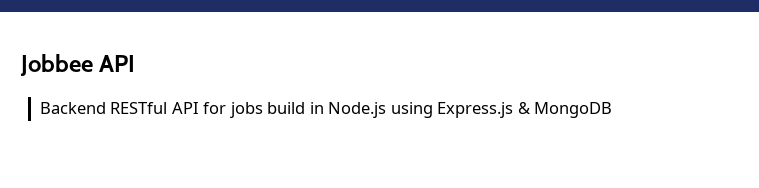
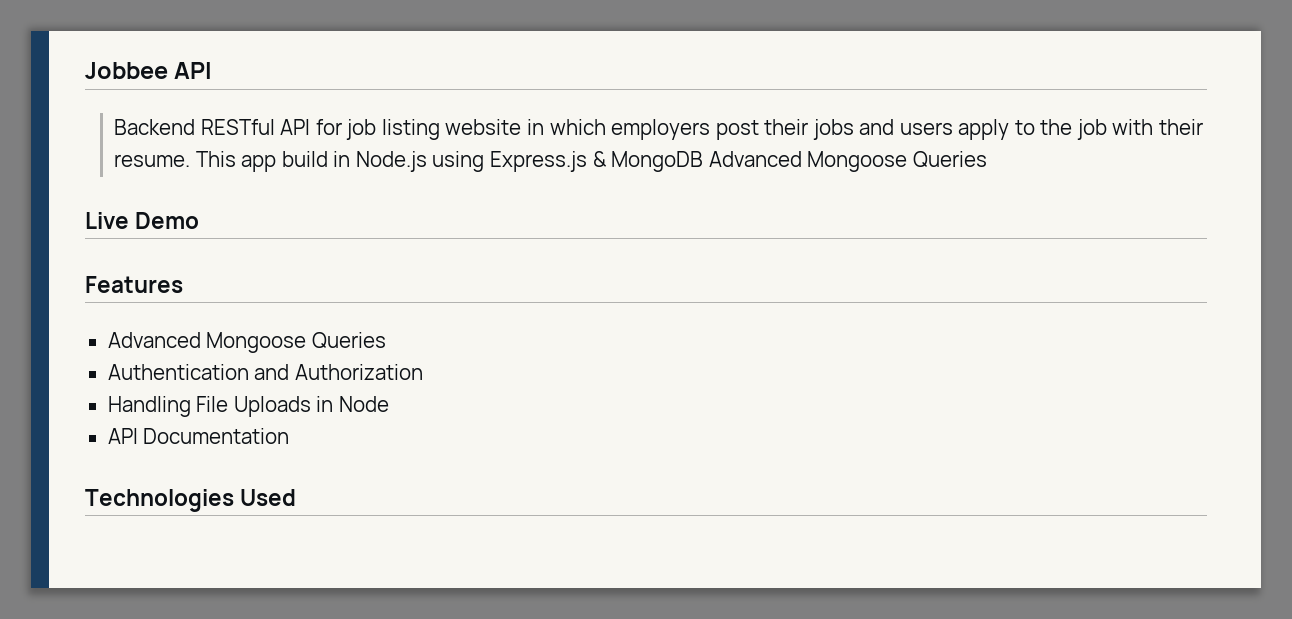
[229,102,263,118] jobs -> [346,119,1203,140] [114,151,277,172] job listing website in which employers post their jobs and users apply to the job with their resume. This app
(613, 110) none -> [708,151,987,172] [85,212,200,229] [85,276,183,293] [107,332,386,353] [107,364,423,380] [107,396,389,417] [107,428,290,444] [85,489,297,512] Advanced Mongoose Queries // Live Demo // Features // Advanced Mongoose Queries // Authentication and Authorization // Handling File Uploads in Node // API Documentation // Technologies Used

